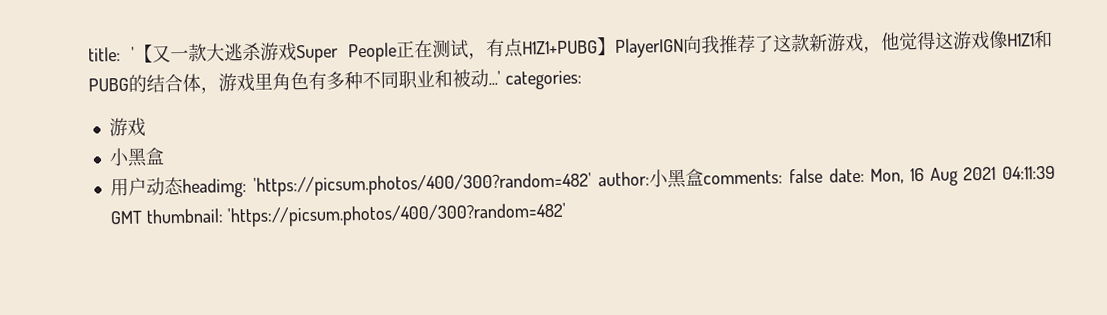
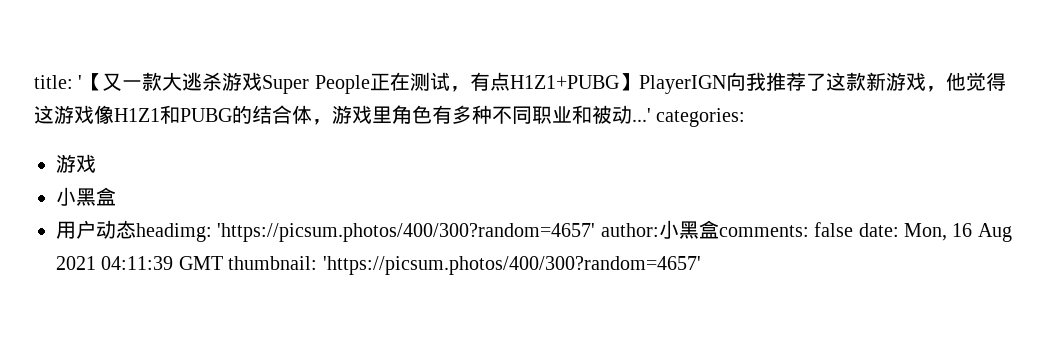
[252,172,593,197] 'https://picsum.photos/400/300?random=482' -> [217,223,596,242] 'https://picsum.photos/400/300?random=4657'
[226,202,568,228] 'https://picsum.photos/400/300?random=482' -> [322,256,701,275] 'https://picsum.photos/400/300?random=4657'

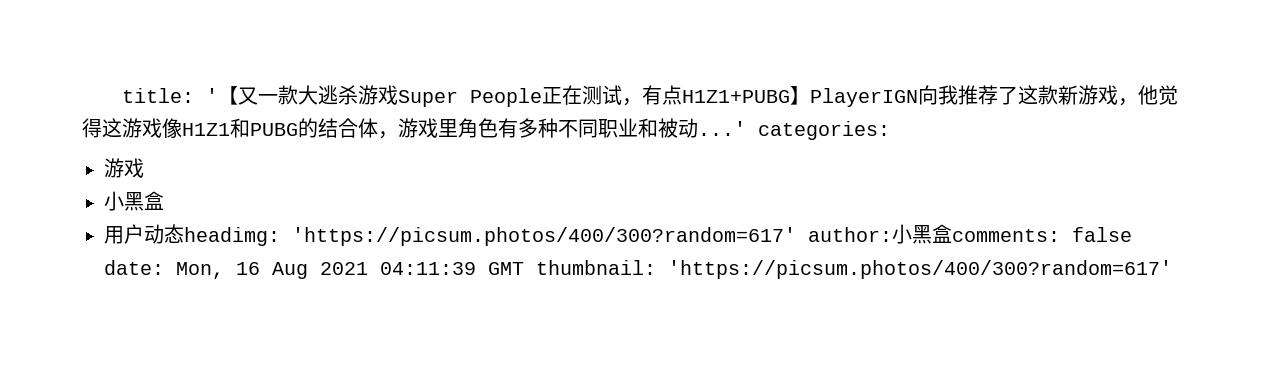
[217,223,596,242] 'https://picsum.photos/400/300?random=4657' -> [292,227,796,246] 'https://picsum.photos/400/300?random=617'
[322,256,701,275] 'https://picsum.photos/400/300?random=4657' -> [668,260,1172,279] 'https://picsum.photos/400/300?random=617'

